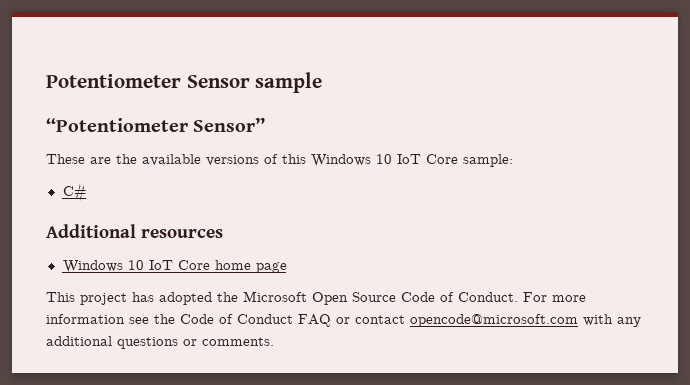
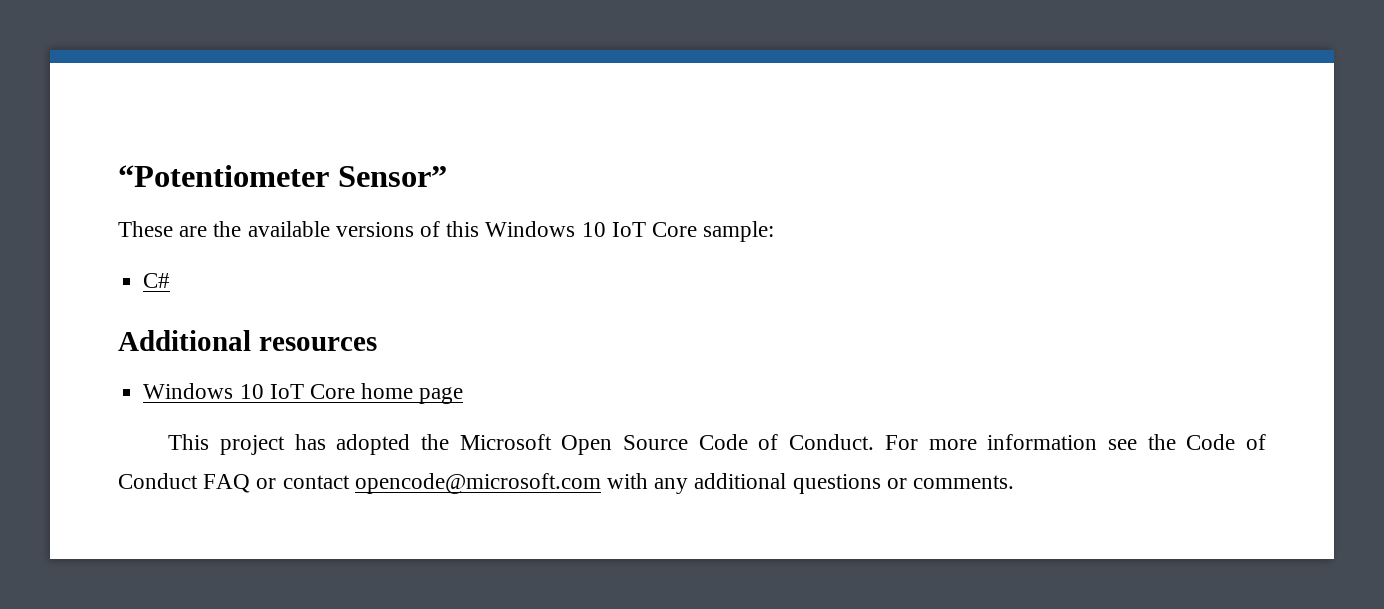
[46,72,323,93] Potentiometer Sensor sample // -> (118, 176) none

